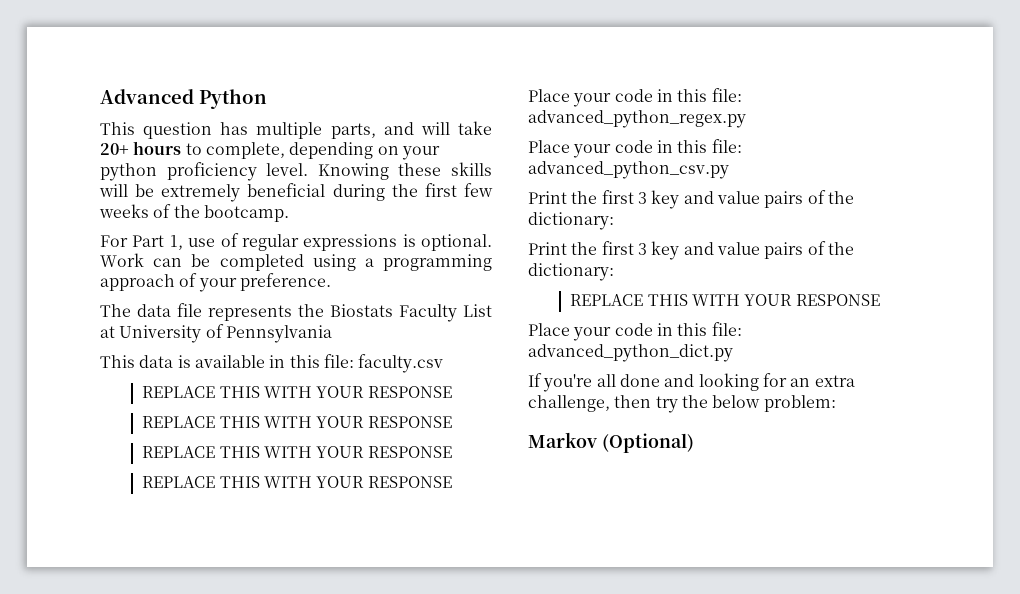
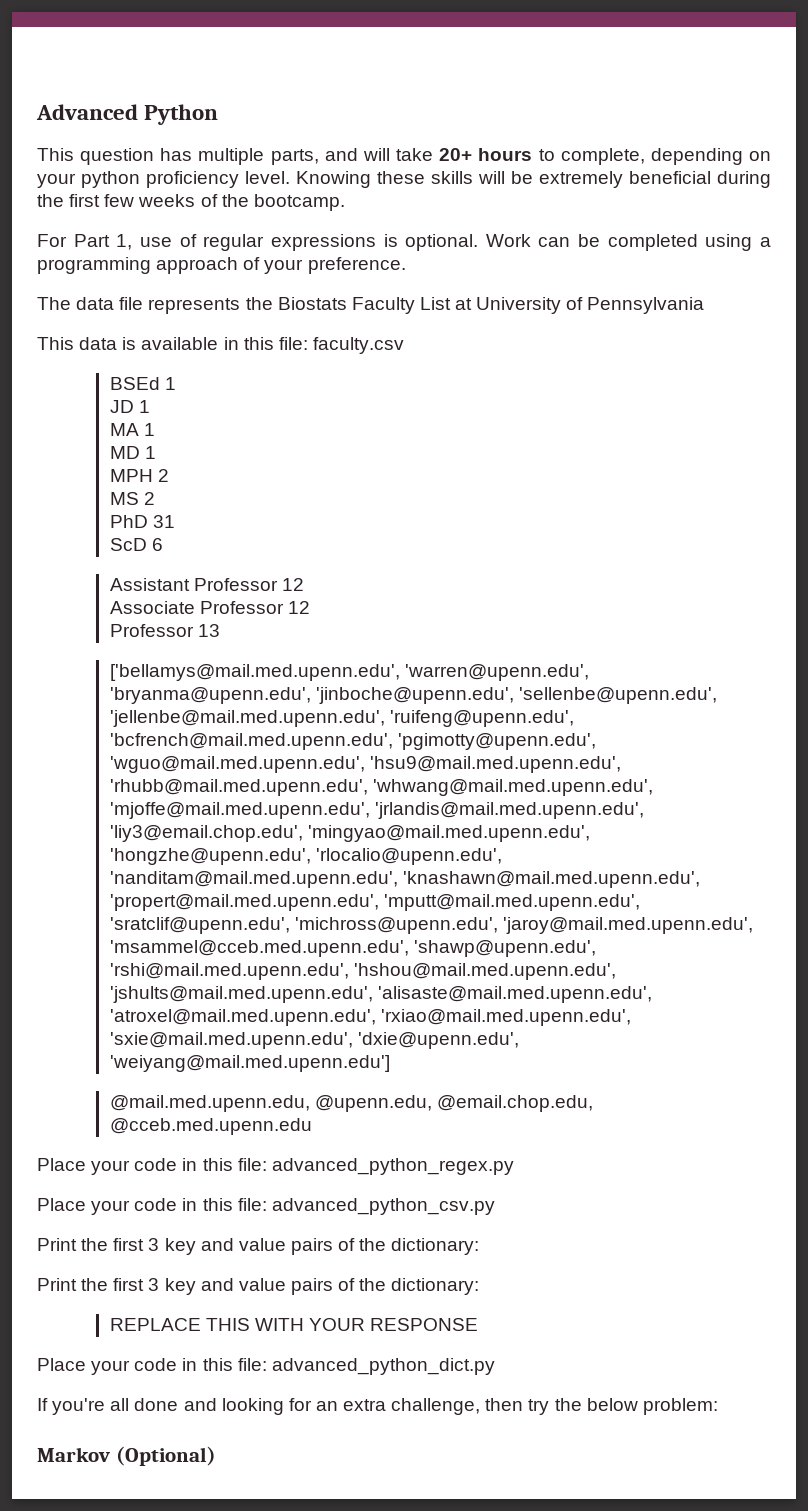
[142,386,452,398] [142,416,452,428] [142,446,452,458] [142,476,452,488] REPLACE THIS WITH YOUR RESPONSE // REPLACE THIS WITH YOUR RESPONSE // REPLACE THIS WITH YOUR RESPONSE // REPLACE THIS WITH YOUR RESPONSE -> [109,377,176,390] [109,400,150,413] [109,423,155,436] [109,446,156,459] [109,469,169,482] [109,492,155,505] [109,515,175,528] [109,538,163,551] [109,578,304,591] [109,601,310,614] [109,624,220,637] [109,664,589,681] [109,687,717,704] [109,710,574,727] [109,733,596,750] [109,756,621,773] [109,779,653,796] [109,802,644,819] [109,825,590,842] [109,848,502,865] [109,871,700,888] [109,894,640,911] [109,917,753,934] [109,940,596,957] [109,963,616,980] [109,986,652,1003] [109,1009,631,1026] [109,1032,519,1049] [109,1055,390,1072] [109,1095,593,1112] [109,1118,312,1135] BSEd 1 // JD 1 // MA 1 // MD 1 // MPH 2 // MS 2 // PhD 31 // ScD 6 // Assistant Professor 12 // Associate Professor 12 // Professor 13 // ['bellamys@mail.med.upenn.edu', 'warren@upenn.edu', 'bryanma@upenn.edu', 'jinboche@upenn.edu', 'sellenbe@upenn.edu', 'jellenbe@mail.med.upenn.edu', 'ruifeng@upenn.edu', 'bcfrench@mail.med.upenn.edu', 'pgimotty@upenn.edu', 'wguo@mail.med.upenn.edu', 'hsu9@mail.med.upenn.edu', 'rhubb@mail.med.upenn.edu', 'whwang@mail.med.upenn.edu', 'mjoffe@mail.med.upenn.edu', 'jrlandis@mail.med.upenn.edu', 'liy3@email.chop.edu', 'mingyao@mail.med.upenn.edu', 'hongzhe@upenn.edu', 'rlocalio@upenn.edu', 'nanditam@mail.med.upenn.edu', 'knashawn@mail.med.upenn.edu', 'propert@mail.med.upenn.edu', 'mputt@mail.med.upenn.edu', 'sratclif@upenn.edu', 'michross@upenn.edu', 'jaroy@mail.med.upenn.edu', 'msammel@cceb.med.upenn.edu', 'shawp@upenn.edu', 'rshi@mail.med.upenn.edu', 'hshou@mail.med.upenn.edu', 'jshults@mail.med.upenn.edu', 'alisaste@mail.med.upenn.edu', 'atroxel@mail.med.upenn.edu', 'rxiao@mail.med.upenn.edu', 'sxie@mail.med.upenn.edu', 'dxie@upenn.edu', 'weiyang@mail.med.upenn.edu'] // @mail.med.upenn.edu, @upenn.edu, @email.chop.edu, @cceb.med.upenn.edu

